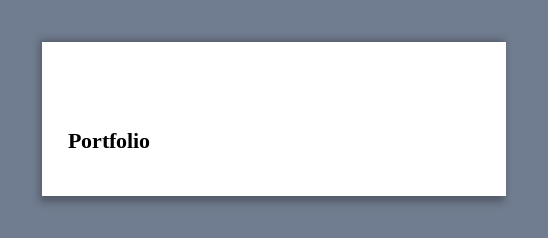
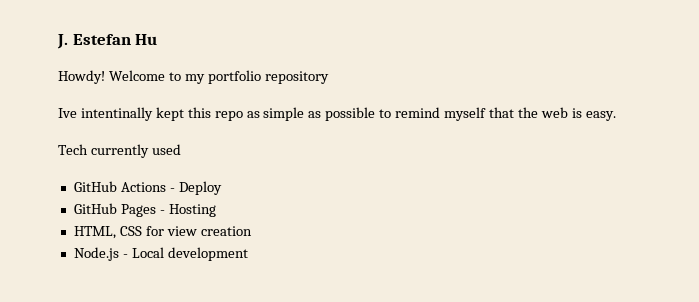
[68,133,150,148] Portfolio -> [57,34,158,49] [58,70,329,84] [58,107,616,121] [58,144,181,158] [73,181,222,195] [73,203,216,217] [73,226,252,239] [73,247,248,261] J. Estefan Hu // Howdy! Welcome to my portfolio repository // Ive intentinally kept this repo as simple as possible to remind myself that the web is easy. // Tech currently used // GitHub Actions - Deploy // GitHub Pages - Hosting // HTML, CSS for view creation // Node.js - Local development

